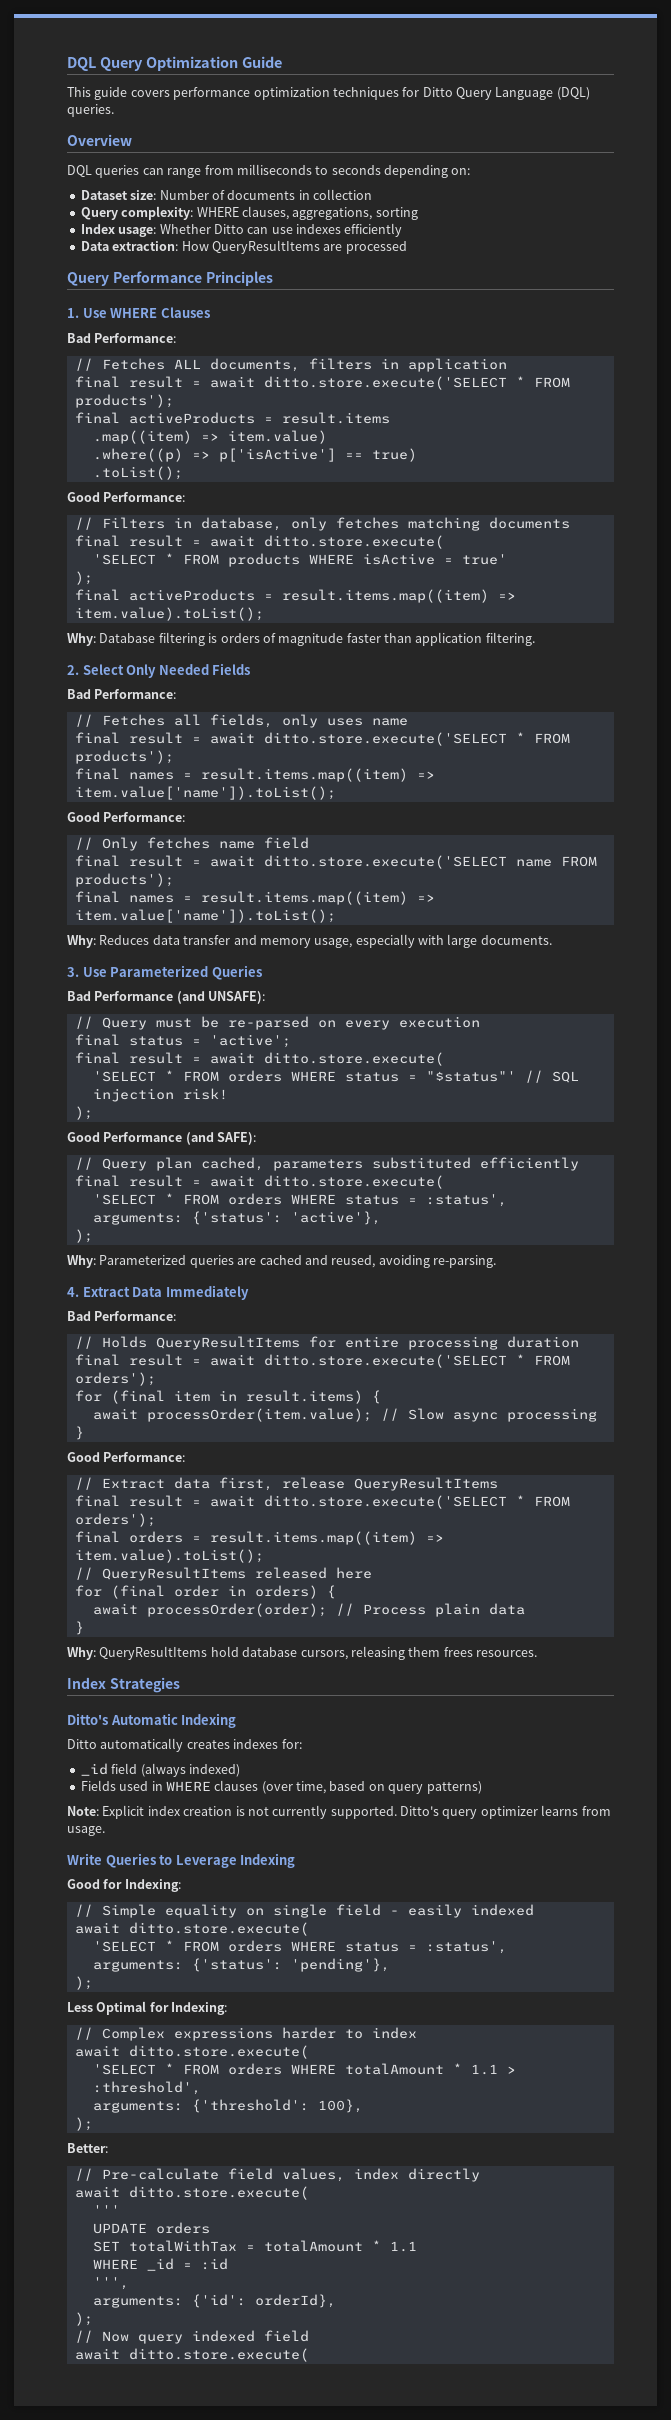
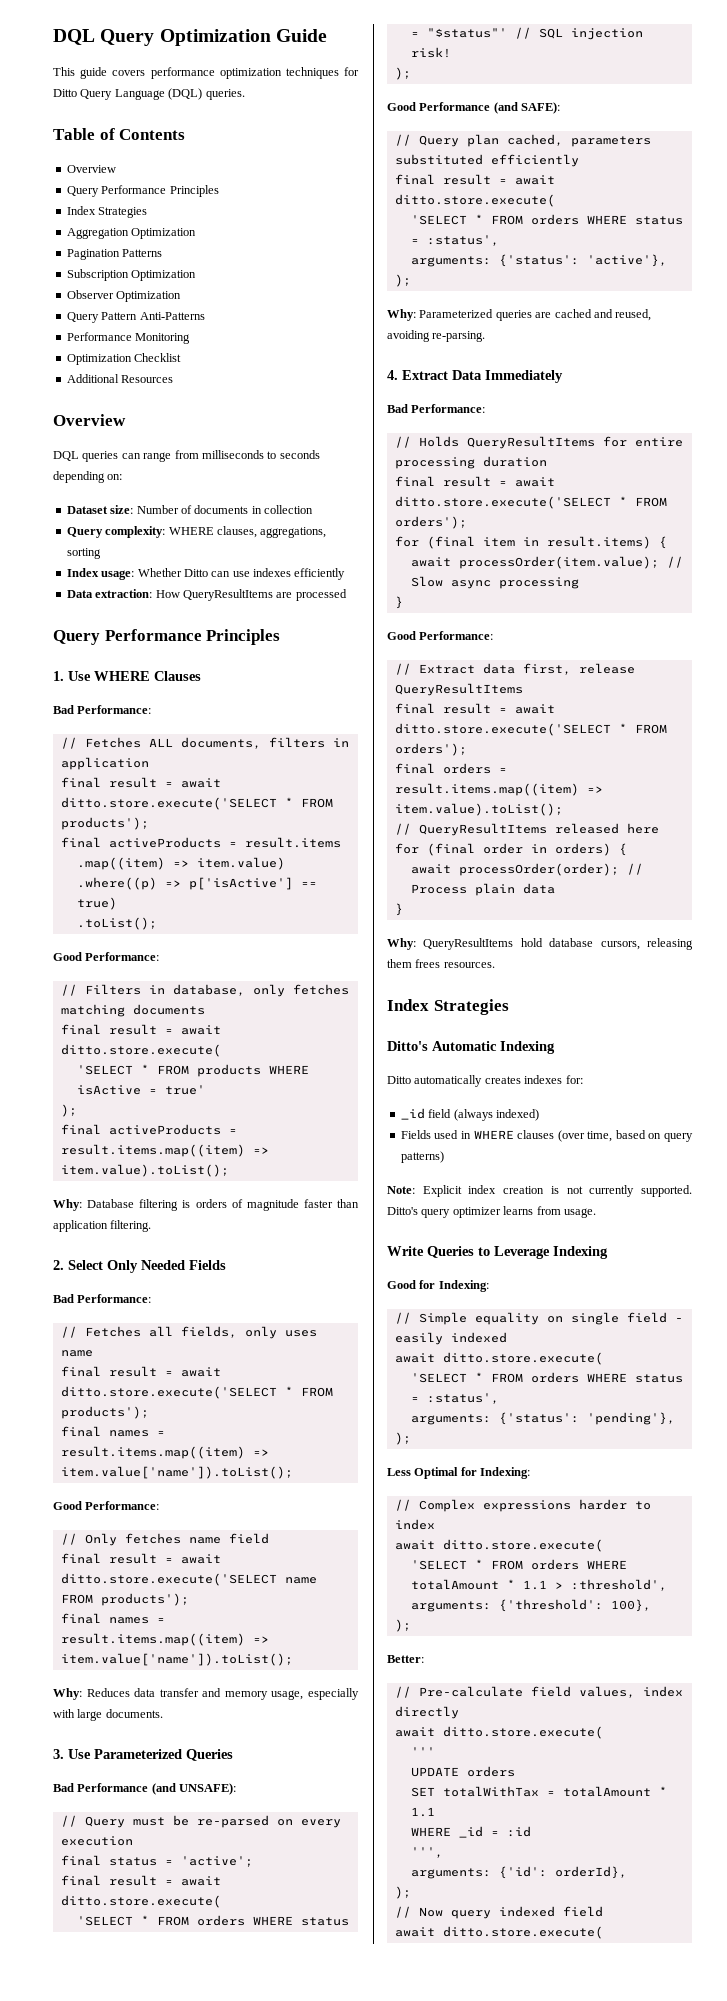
(114, 110) none -> [53,128,186,140] [66,165,116,173] [66,185,219,197] [66,206,148,218] [66,228,197,239] [66,249,163,260] [66,269,197,281] [66,290,182,302] [66,312,205,323] [66,332,191,344] [66,353,182,365] [66,374,174,383] // Table of Contents // Overview // Query Performance Principles // Index Strategies // Aggregation Optimization // Pagination Patterns // Subscription Optimization // Observer Optimization // Query Pattern Anti-Patterns // Performance Monitoring // Optimization Checklist // Additional Resources

